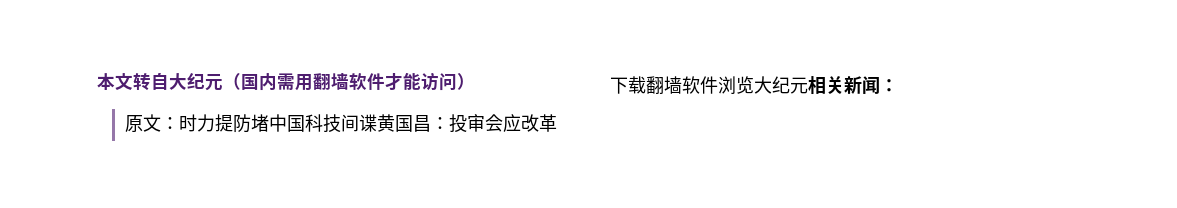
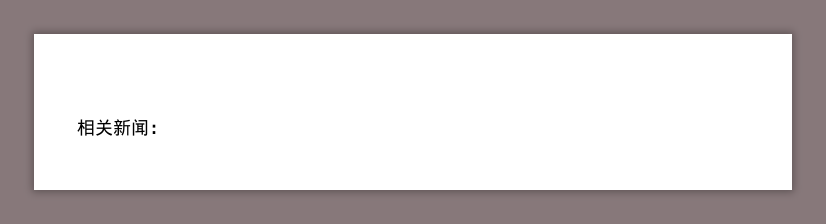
[97,72,475,91] [124,114,557,133] [610,76,808,94] 本文转自大纪元（国内需用翻墙软件才能访问） // 原文：时力提防堵中国科技间谍黄国昌：投审会应改革 // 下载翻墙软件浏览大纪元 -> (77, 127) none

